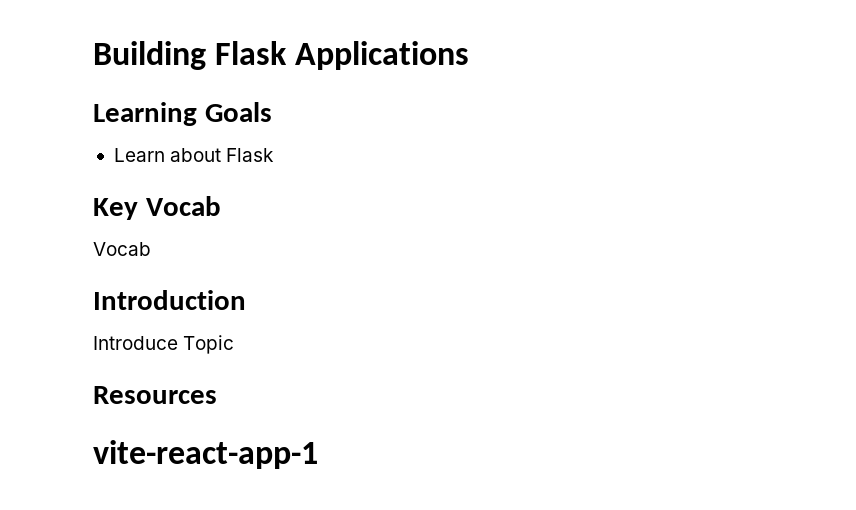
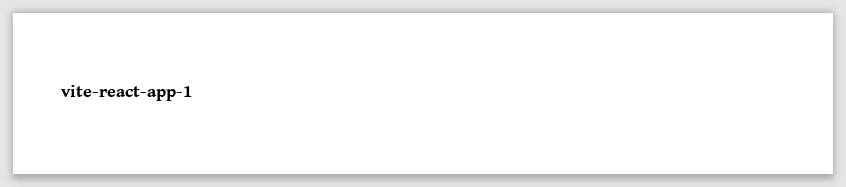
[93,41,470,70] [93,102,272,126] [113,148,275,162] [93,196,221,220] [93,242,151,256] [93,290,246,310] [93,335,235,354] [93,386,217,404] Building Flask Applications // Learning Goals // Learn about Flask // Key Vocab // Vocab // Introduction // Introduce Topic // Resources // -> (61, 93) none

